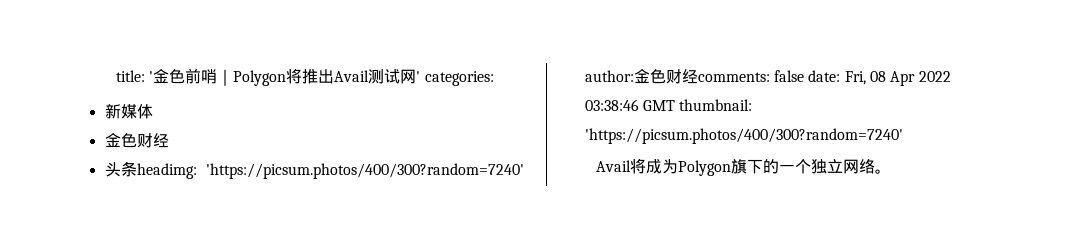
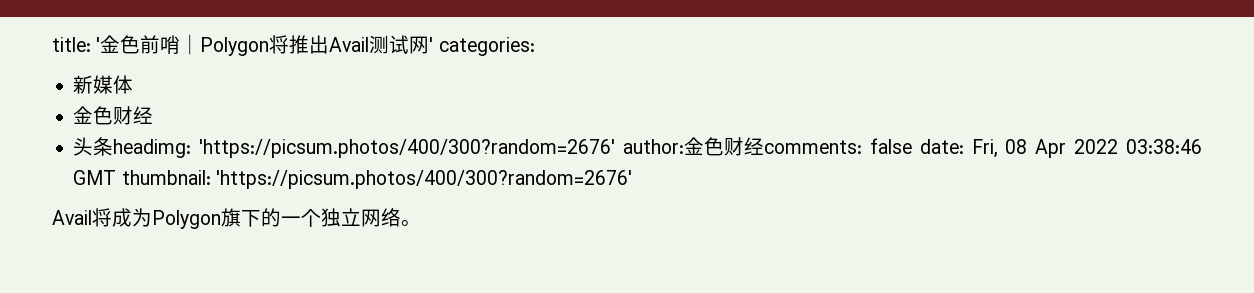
[205,163,524,179] 'https://picsum.photos/400/300?random=7240' -> [199,139,616,158] 'https://picsum.photos/400/300?random=2676'
[584,128,903,144] 'https://picsum.photos/400/300?random=7240' -> [215,170,632,189] 'https://picsum.photos/400/300?random=2676'

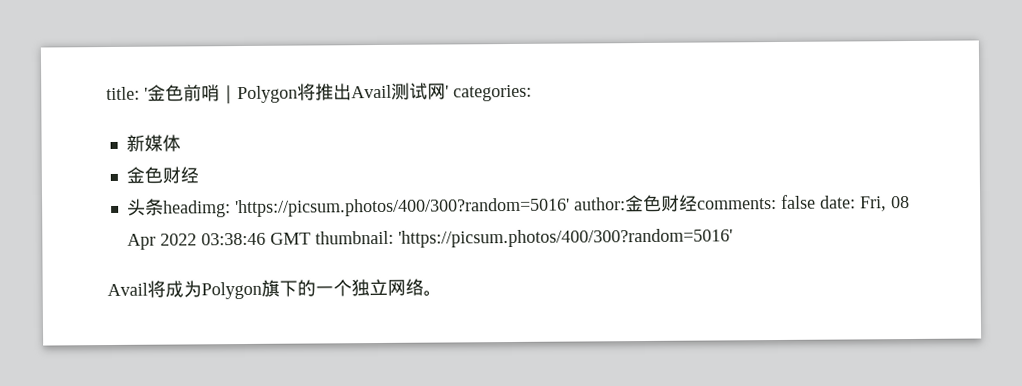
[199,139,616,158] 'https://picsum.photos/400/300?random=2676' -> [234,197,570,218] 'https://picsum.photos/400/300?random=5016'
[215,170,632,189] 'https://picsum.photos/400/300?random=2676' -> [397,228,733,248] 'https://picsum.photos/400/300?random=5016'

